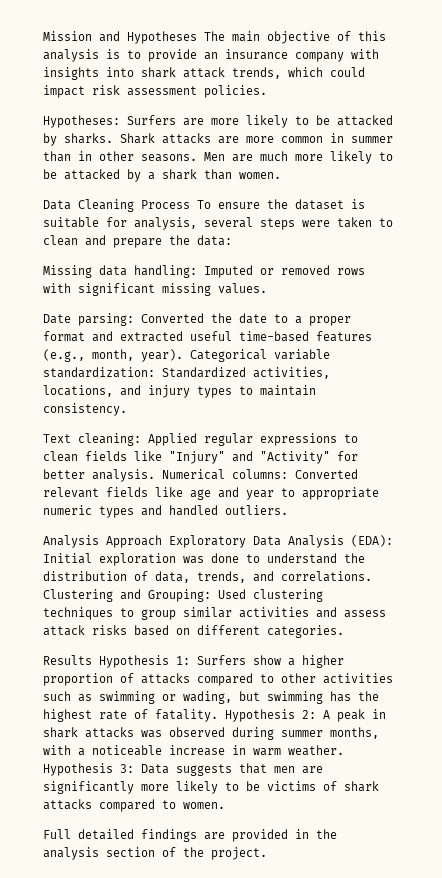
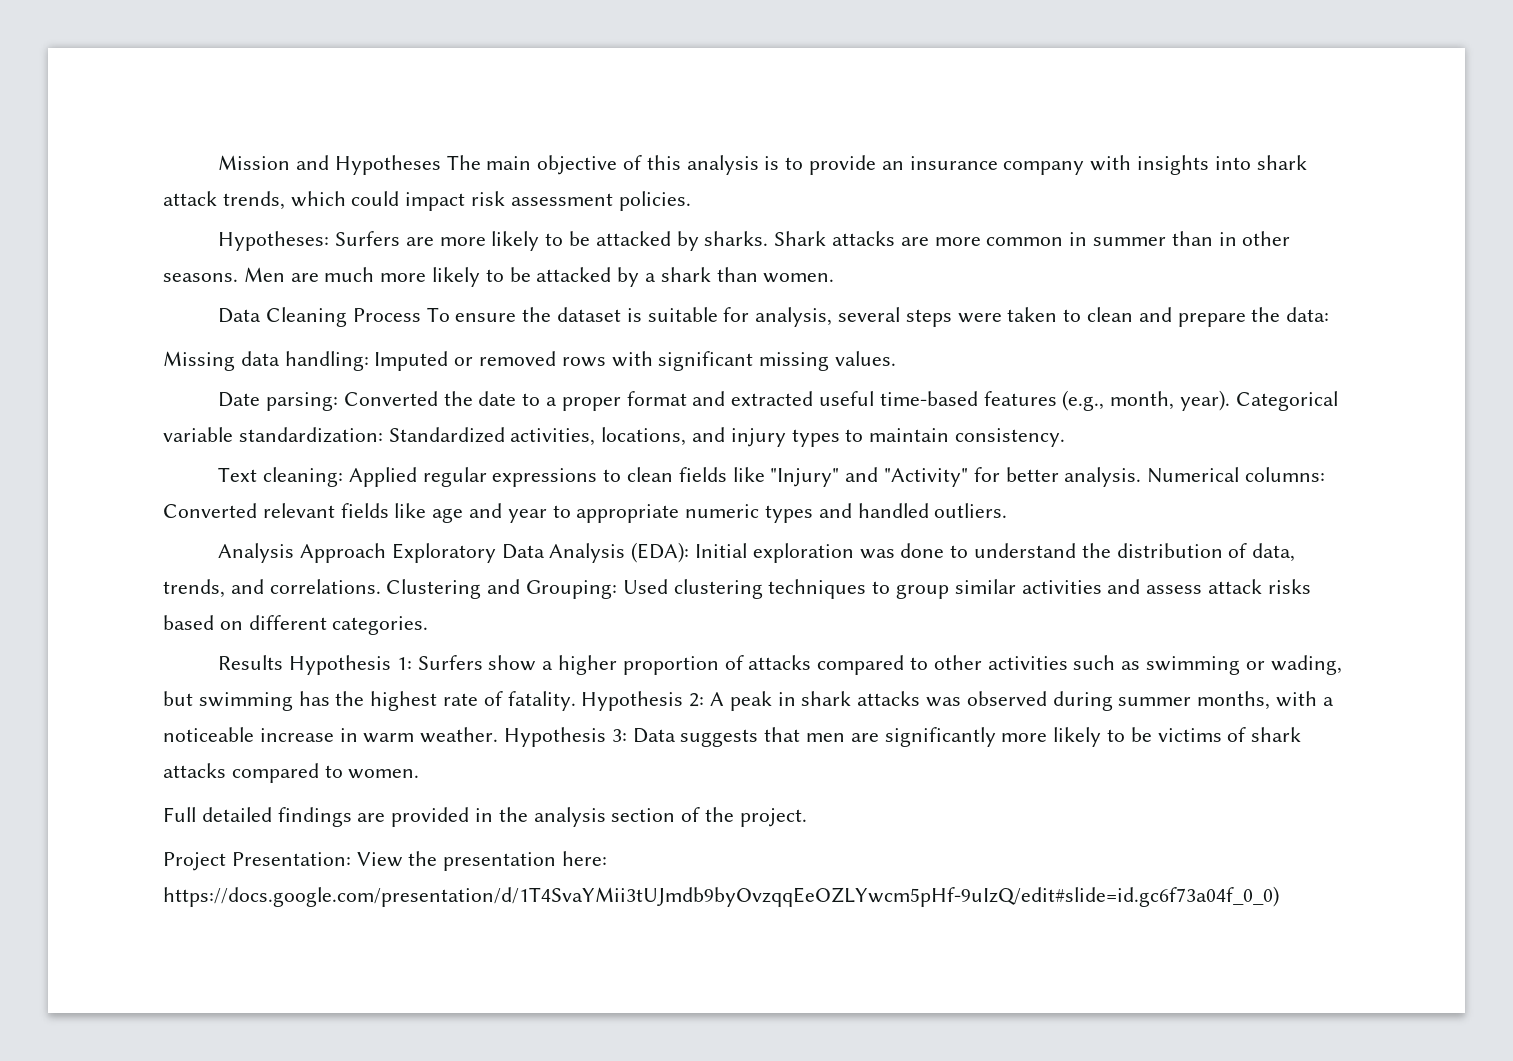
(267, 853) none -> [163,851,608,871] [163,886,1279,907] // Project Presentation: View the presentation here: https://docs.google.com/presentation/d/1T4SvaYMii3tUJmdb9byOvzqqEeOZLYwcm5pHf-9uIzQ/edit#slide=id.gc6f73a04f_0_0)

